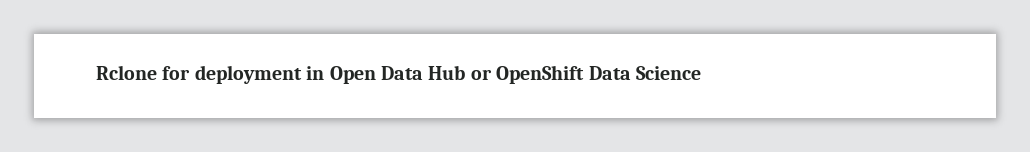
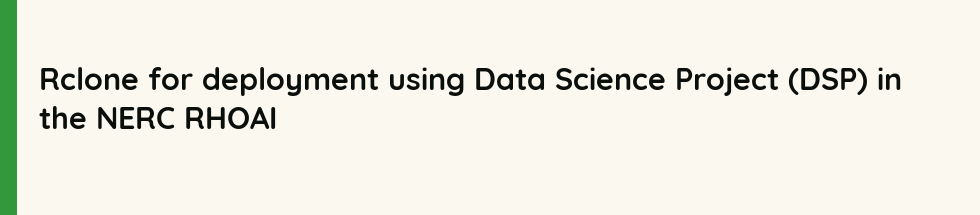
[306,65,701,84] in Open Data Hub or OpenShift Data Science -> [388,67,902,96] [39,106,277,129] using Data Science Project (DSP) in the NERC RHOAI

